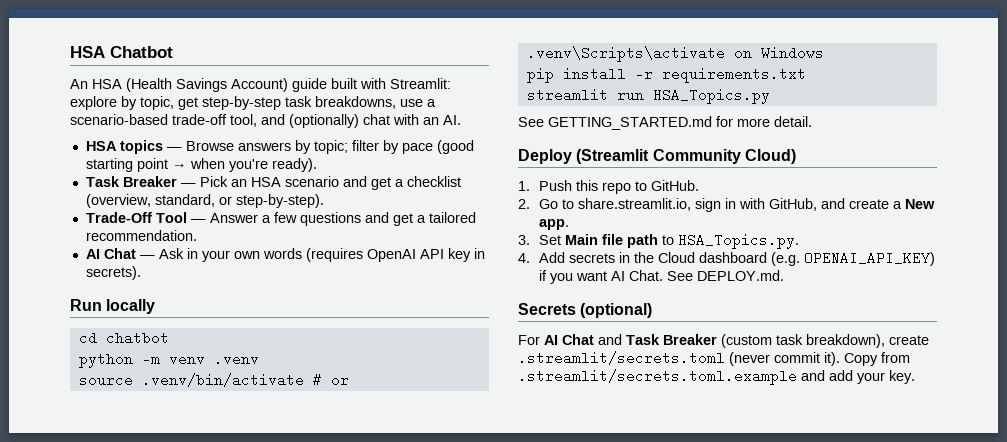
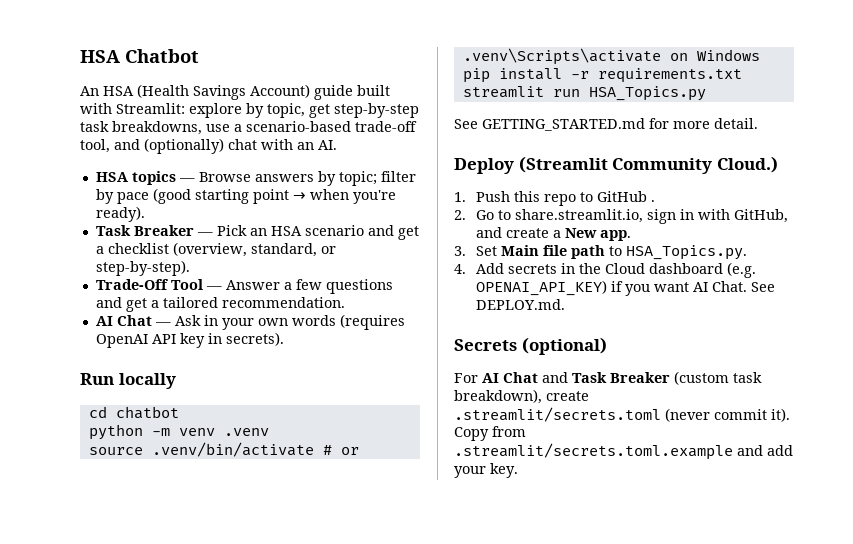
[744,149,796,164] Cloud) -> [716,156,778,173] Cloud.)
[651,180,700,191] GitHub. -> [597,191,656,202] GitHub .

